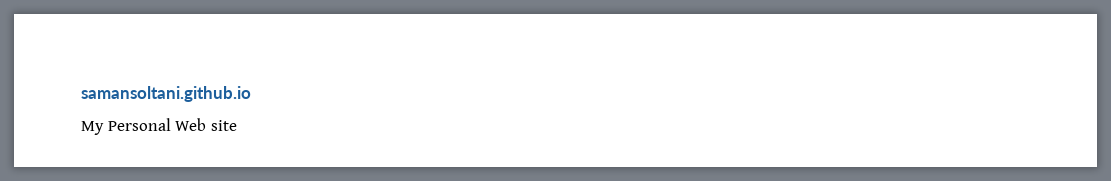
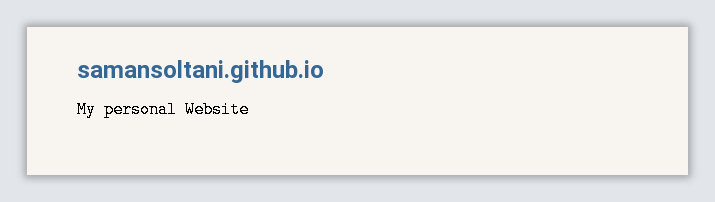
[107,118,237,131] Personal Web site -> [104,101,249,118] personal Website

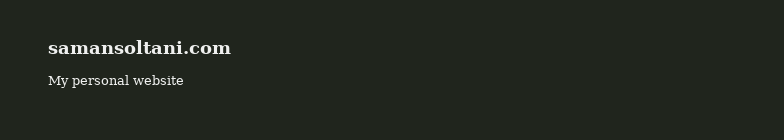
[77,60,324,83] samansoltani.github.io -> [48,40,231,54] samansoltani.com
[185,101,249,118] Website -> [133,75,184,85] website

